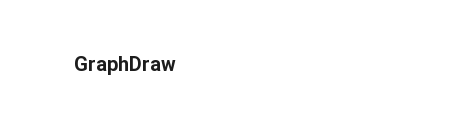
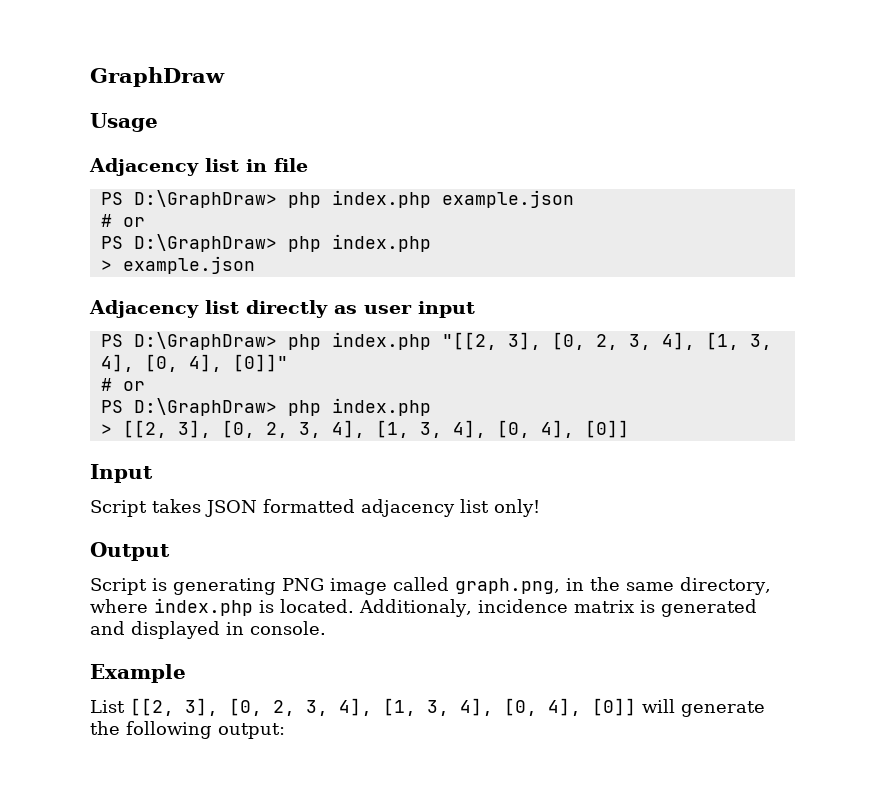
(176, 65) none -> [90,113,158,132] [89,158,308,176] [100,190,574,208] [100,214,145,227] [100,234,431,252] [100,256,255,274] [89,300,475,318] [100,332,772,350] [100,354,288,372] [100,378,145,391] [100,398,431,416] [100,420,629,438] [90,464,153,483] [90,499,540,517] [90,542,170,561] [90,577,771,595] [90,598,757,617] [90,621,326,639] [90,664,186,683] [90,698,765,717] [90,721,285,739] // Usage // Adjacency list in file // PS D:\GraphDraw> php index.php example.json // # or // PS D:\GraphDraw> php index.php // > example.json // Adjacency list directly as user input // PS D:\GraphDraw> php index.php "[[2, 3], [0, 2, 3, 4], [1, 3, 4], [0, 4], [0]]" // # or // PS D:\GraphDraw> php index.php // > [[2, 3], [0, 2, 3, 4], [1, 3, 4], [0, 4], [0]] // Input // Script takes JSON formatted adjacency list only! // Output // Script is generating PNG image called graph.png, in the same directory, where index.php is located. Additionaly, incidence matrix is generated and displayed in console. // Example // List [[2, 3], [0, 2, 3, 4], [1, 3, 4], [0, 4], [0]] will generate the following output:

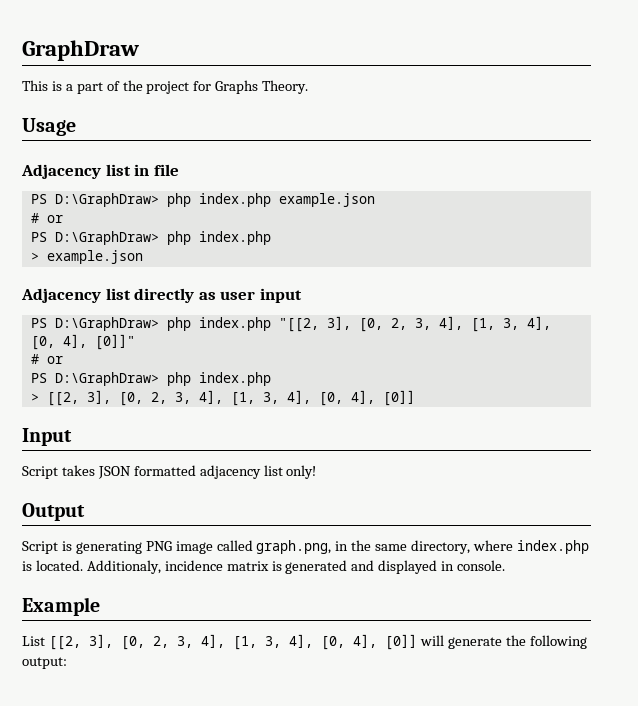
(225, 77) none -> [22,80,309,94] // This is a part of the project for Graphs Theory.

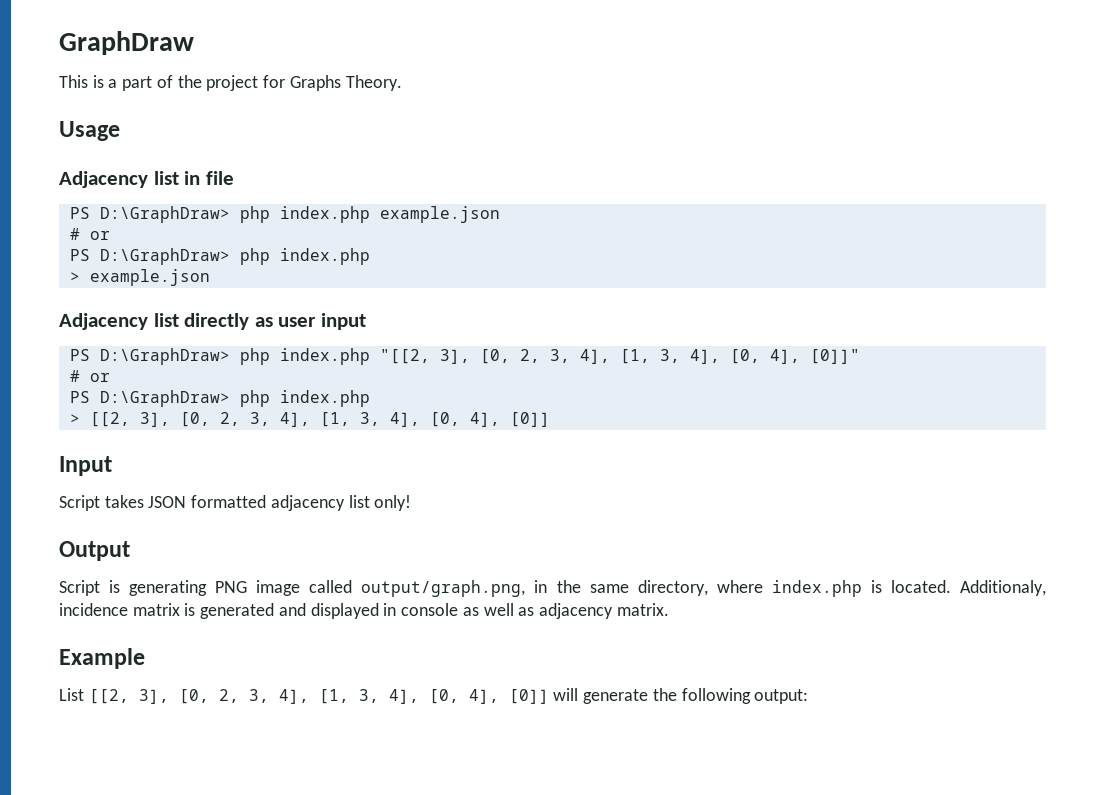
[256,540,332,554] graph.png, -> [361,580,526,597] output/graph.png,
[457,560,506,571] console. -> [401,603,669,619] console as well as adjacency matrix.

